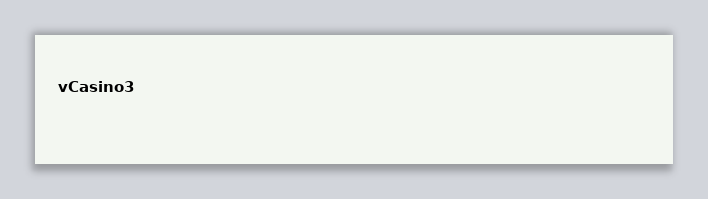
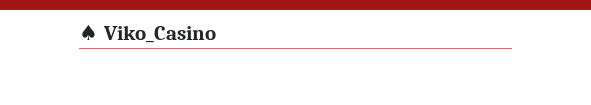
[58,81,134,92] vCasino3 -> [79,24,216,43] ♠ Viko_Casino

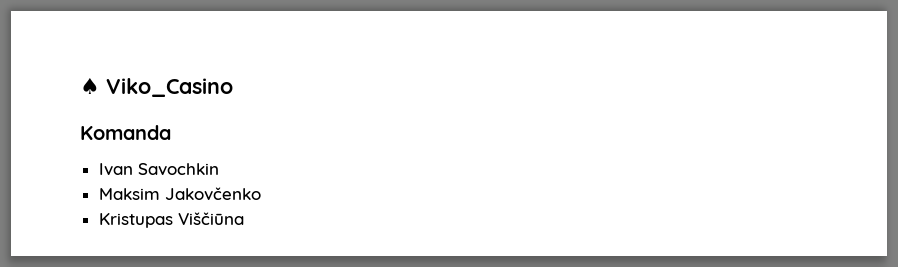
(216, 34) none -> [80,125,171,140] [98,163,219,176] [98,187,261,201] [98,212,244,228] // Komanda // Ivan Savochkin // Maksim Jakovčenko // Kristupas Viščiūna

